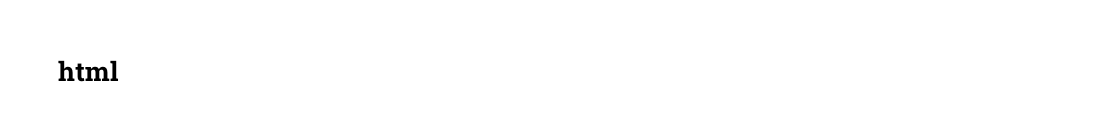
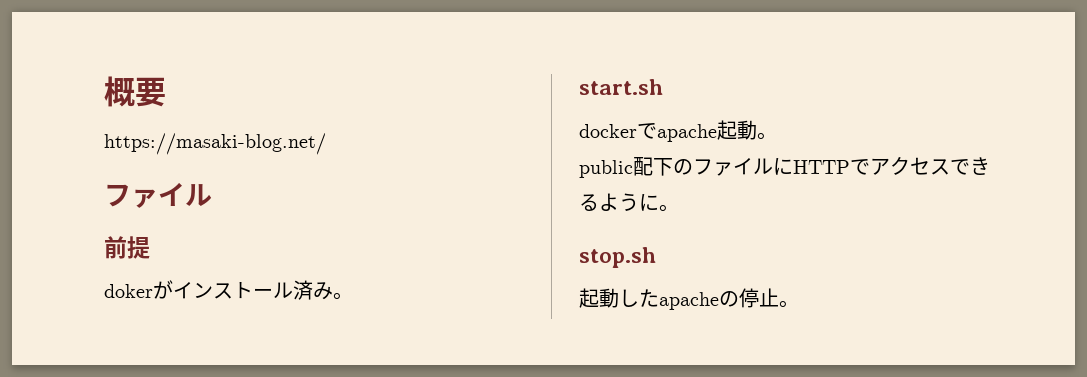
[58,60,119,82] html -> [104,76,166,107] [104,133,326,155] [104,182,212,208] [104,236,150,259] [104,280,353,300] [579,79,663,95] [579,120,777,142] [579,156,990,178] [579,193,679,212] [579,247,656,268] [579,288,799,310] 概要 // https://masaki-blog.net/ // ファイル // 前提 // dokerがインストール済み。 // start.sh // dockerでapache起動。 // public配下のファイルにHTTPでアクセスできるように。 // stop.sh // 起動したapacheの停止。

